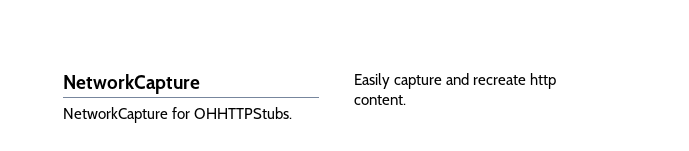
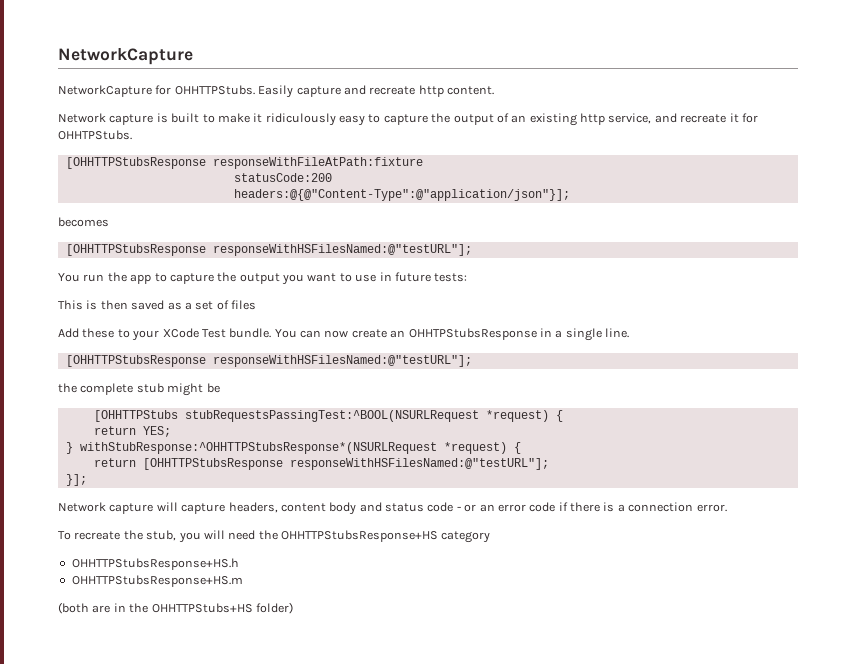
(406, 100) none -> [58,113,758,126] [58,130,132,140] [65,157,423,169] [233,173,332,182] [233,189,570,201] [58,217,109,227] [65,244,472,256] [58,272,468,285] [58,300,256,310] [58,328,629,341] [65,355,472,367] [58,383,220,396] [93,410,563,422] [93,426,171,437] [65,442,521,454] [93,458,549,470] [65,474,87,486] [58,502,727,515] [58,530,491,543] [71,558,239,570] [71,575,243,587] [58,602,293,614] // Network capture is built to make it ridiculously easy to capture the output of an existing http service, and recreate it for OHHTPStubs. // [OHHTTPStubsResponse responseWithFileAtPath:fixture // statusCode:200 // headers:@{@"Content-Type":@"application/json"}]; // becomes // [OHHTTPStubsResponse responseWithHSFilesNamed:@"testURL"]; // You run the app to capture the output you want to use in future tests: // This is then saved as a set of files // Add these to your XCode Test bundle. You can now create an OHHTPStubsResponse in a single line. // [OHHTTPStubsResponse responseWithHSFilesNamed:@"testURL"]; // the complete stub might be // [OHHTTPStubs stubRequestsPassingTest:^BOOL(NSURLRequest *request) { // return YES; // } withStubResponse:^OHHTTPStubsResponse*(NSURLRequest *request) { // return [OHHTTPStubsResponse responseWithHSFilesNamed:@"testURL"]; // }]; // Network capture will capture headers, content body and status code - or an error code if there is a connection error. // To recreate the stub, you will need the OHHTTPStubsResponse+HS category // OHHTTPStubsResponse+HS.h // OHHTTPStubsResponse+HS.m // (both are in the OHHTTPStubs+HS folder)

